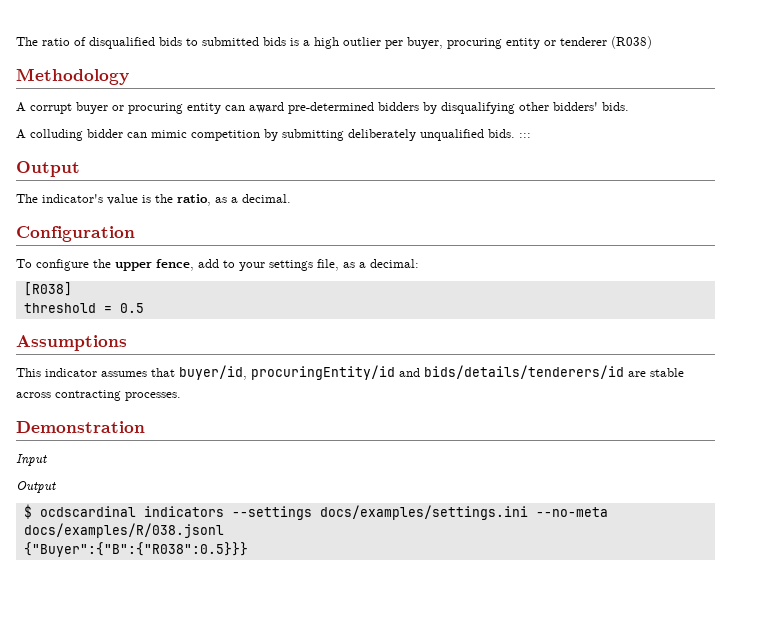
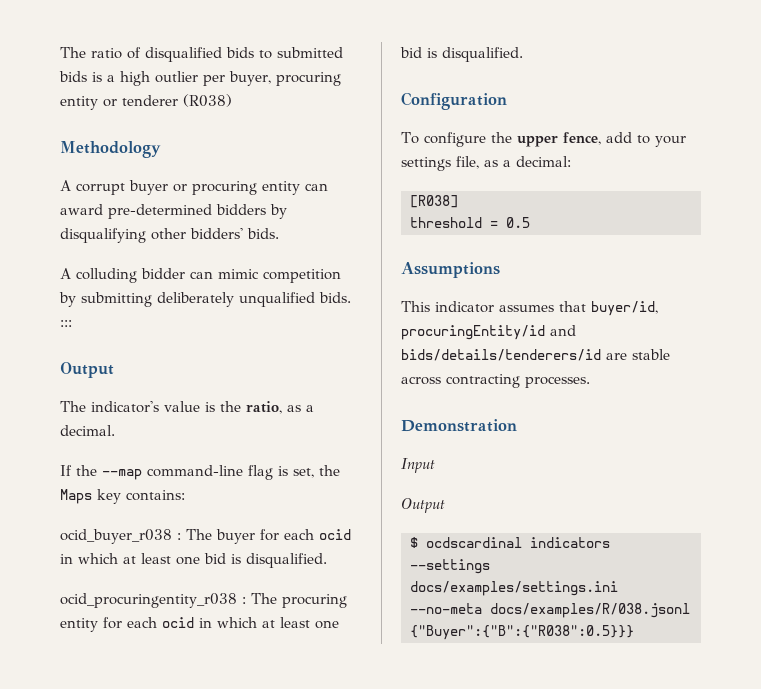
(291, 198) none -> [60,465,340,480] [60,489,185,504] [60,529,351,544] [60,553,327,568] [60,593,347,608] [60,617,339,632] [400,47,523,62] // If the --map command-line flag is set, the Maps key contains: // ocid_buyer_r038 : The buyer for each ocid in which at least one bid is disqualified. // ocid_procuringentity_r038 : The procuring entity for each ocid in which at least one bid is disqualified.

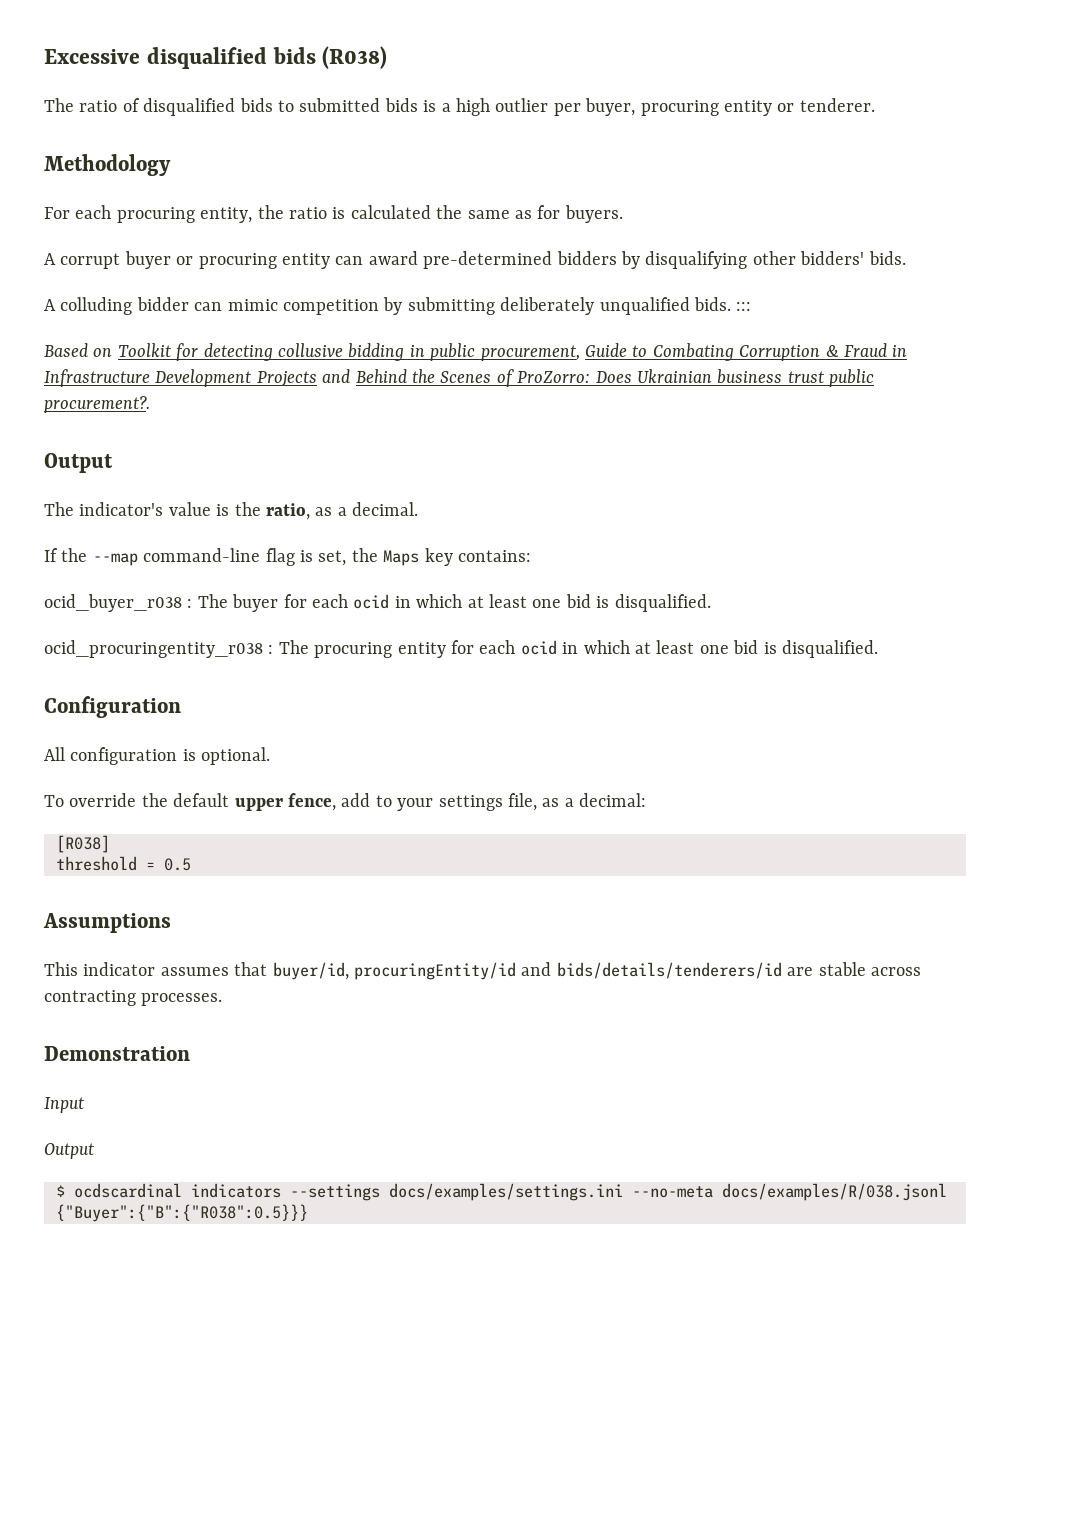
(60, 52) none -> [44,46,388,69] Excessive disqualified bids (R038) //
[122,94,232,107] tenderer (R038) -> [799,98,875,112] tenderer.
(161, 149) none -> [44,205,623,223] // For each procuring entity, the ratio is calculated the same as for buyers.
(72, 323) none -> [44,343,908,361] [44,369,875,387] [44,396,150,413] // Based on Toolkit for detecting collusive bidding in public procurement, Guide to Combating Corruption & Fraud in Infrastructure Development Projects and Behind the Scenes of ProZorro: Does Ukrainian business trust public procurement?.
[401,132,512,147] To configure the -> [44,747,271,765] [44,793,230,807] All configuration is optional. // To override the default

